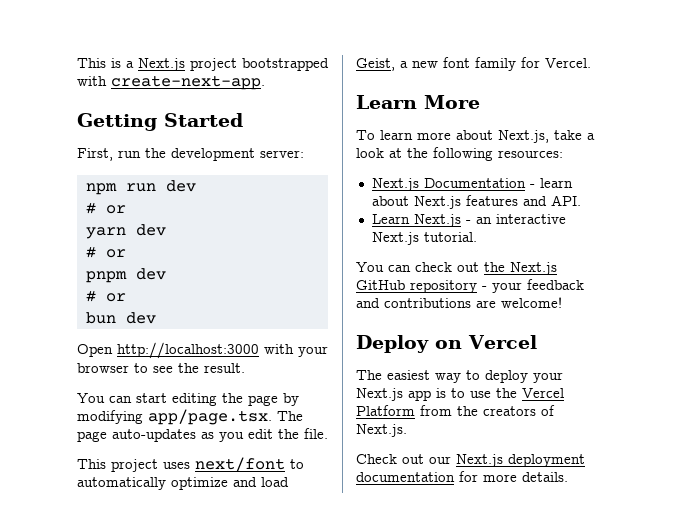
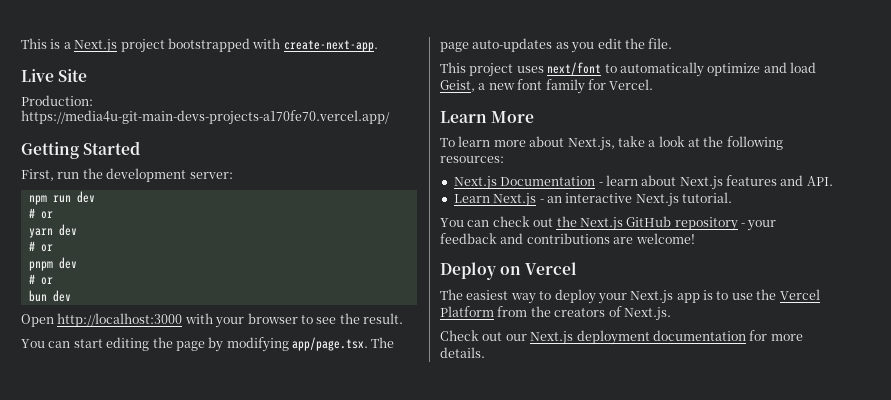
(265, 82) none -> [21,69,88,82] [21,95,93,106] [21,110,390,125] // Live Site // Production: https://media4u-git-main-devs-projects-a170fe70.vercel.app/

